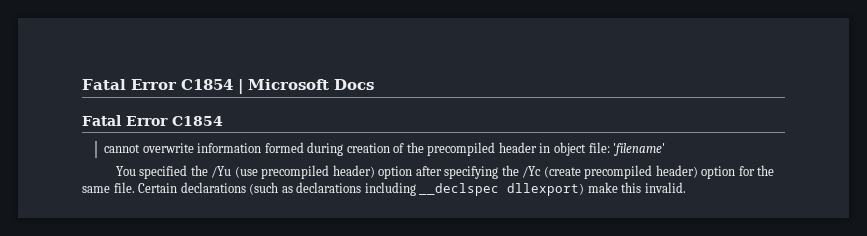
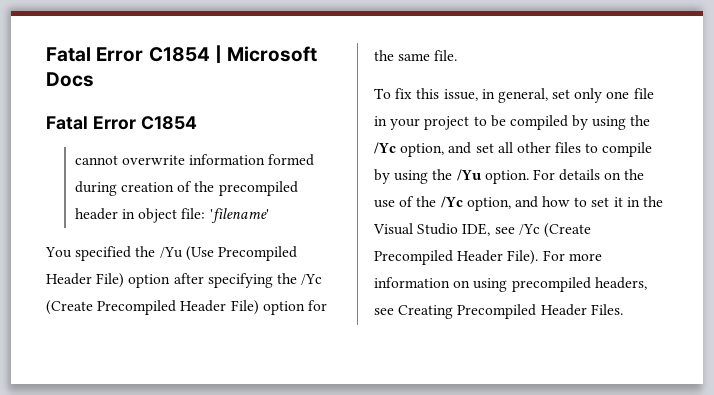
[234,165,375,179] (use precompiled header) -> [185,246,297,261] [46,273,125,288] (Use Precompiled Header File)
[543,165,698,179] (create precompiled header) -> [46,300,259,315] (Create Precompiled Header File)
[138,182,686,196] Certain declarations (such as declarations including __declspec dllexport) make this invalid. -> [374,88,654,103] [374,115,651,130] [374,142,653,157] [374,169,645,184] [374,196,664,211] [373,223,591,238] [374,250,602,265] [374,277,647,292] [374,304,623,319] // To fix this issue, in general, set only one file in your project to be compiled by using the /Yc option, and set all other files to compile by using the /Yu option. For details on the use of the /Yc option, and how to set it in the Visual Studio IDE, see /Yc (Create Precompiled Header File). For more information on using precompiled headers, see Creating Precompiled Header Files.

